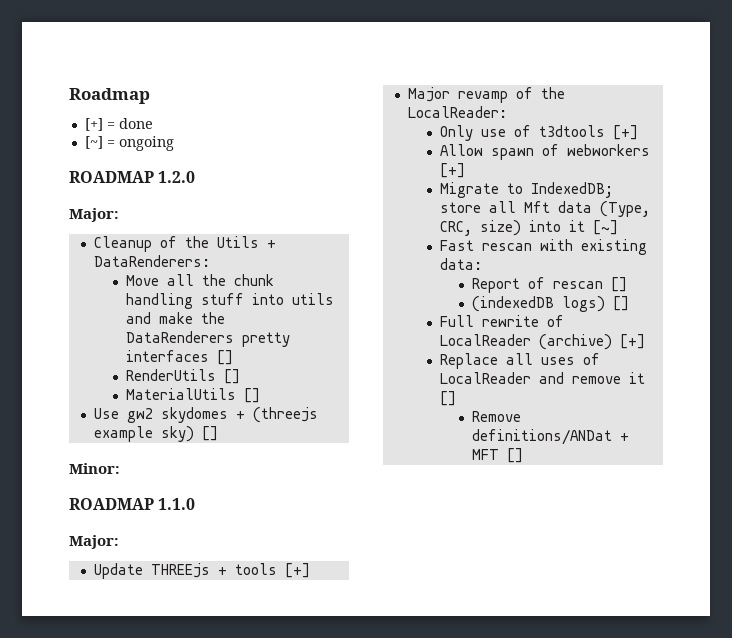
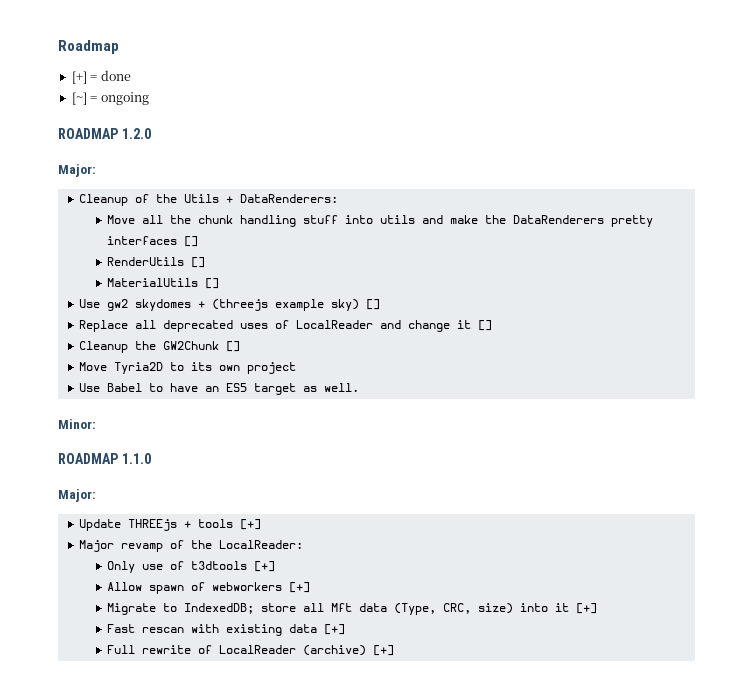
(218, 433) none -> [79,320,493,332] [79,341,241,353] [79,362,297,374] [79,383,360,395] // Replace all deprecated uses of LocalReader and change it [] // Cleanup the GW2Chunk [] // Move Tyria2D to its own project // Use Babel to have an ES5 target as well.
[592,220,618,235] [~] -> [576,603,598,614] [+]
[439,258,482,270] [471,277,627,293] [471,296,629,312] data: // Report of rescan [] // (indexedDB logs) [] -> [289,624,346,635] data [+]
[439,353,600,369] [439,372,645,384] [439,391,456,406] [471,411,521,422] [471,429,629,445] [471,448,523,463] // Replace all uses of LocalReader and remove it [] // Remove definitions/ANDat + MFT [] -> (395, 650) none

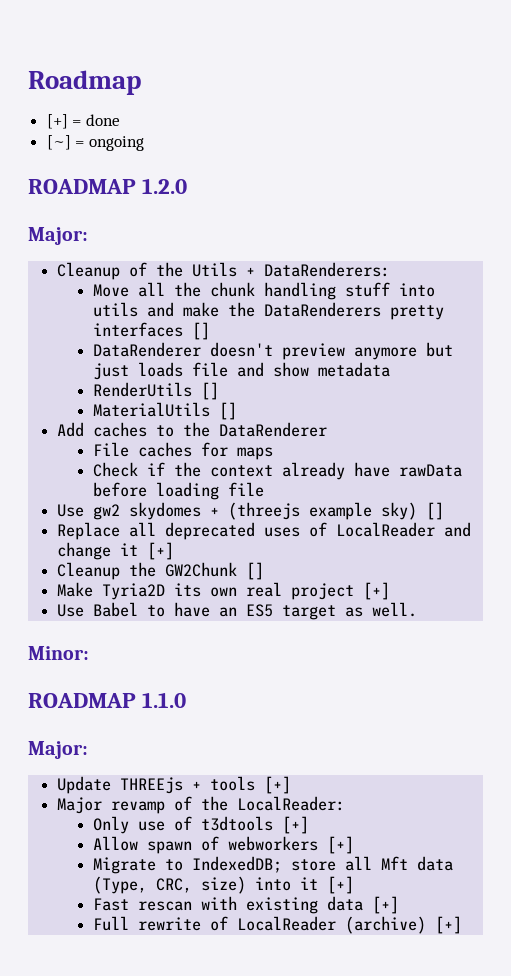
[107,257,206,268] [107,278,220,289] RenderUtils [] // MaterialUtils [] -> [92,342,453,360] [92,362,390,380] [92,382,219,400] [92,402,237,420] [56,422,327,437] [92,442,273,460] [92,462,462,480] [92,482,264,500] DataRenderer doesn't preview anymore but just loads file and show metadata // RenderUtils [] // MaterialUtils [] // Add caches to the DataRenderer // File caches for maps // Check if the context already have rawData before loading file
[478,320,493,331] [] -> [146,542,174,560] [+]
[79,362,185,374] Move Tyria2D to -> [56,582,165,600] Make Tyria2D
(241, 368) none -> [245,582,282,597] real
(297, 368) none -> [362,582,390,600] [+]

